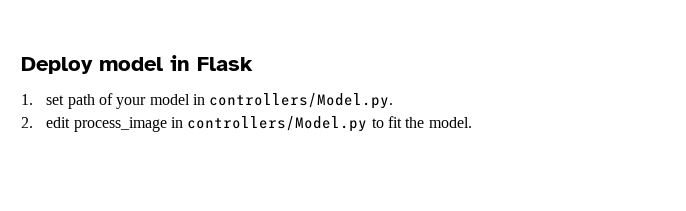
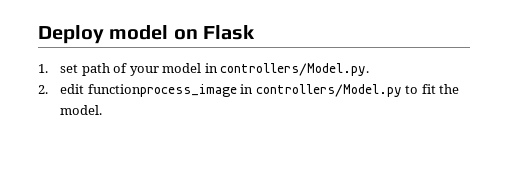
[170,55,190,71] in -> [173,29,198,40] on
[73,117,167,132] process_image -> [87,84,237,97] functionprocess_image

